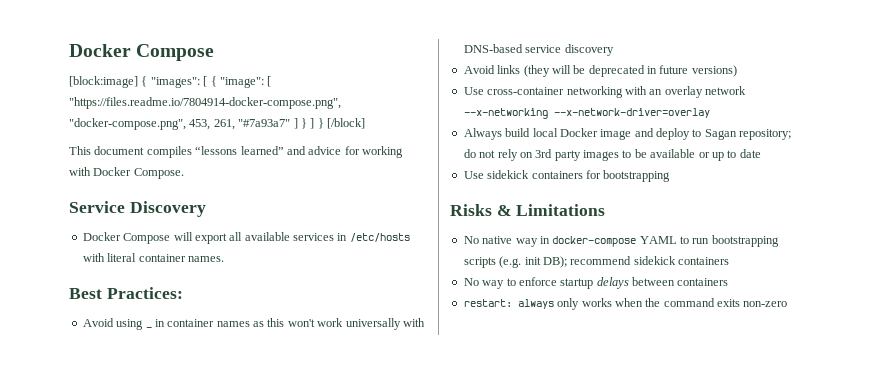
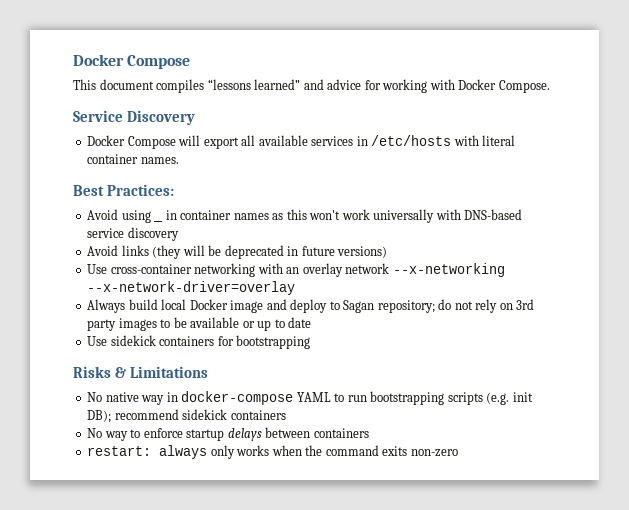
[69,44,215,61] [69,76,272,88] [69,97,341,109] [69,118,365,130] Docker Compose // [block:image] { "images": [ { "image": [ "https://files.readme.io/7804914-docker-compose.png", "docker-compose.png", 453, 261, "#7a93a7" ] } ] } [/block] -> [73,54,191,69] Docker Compose

